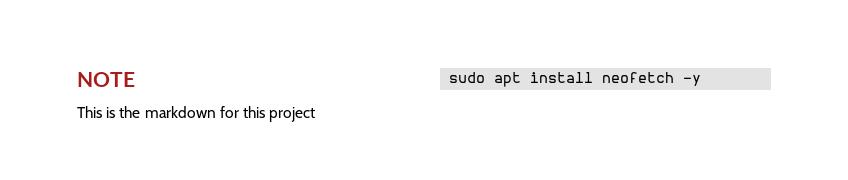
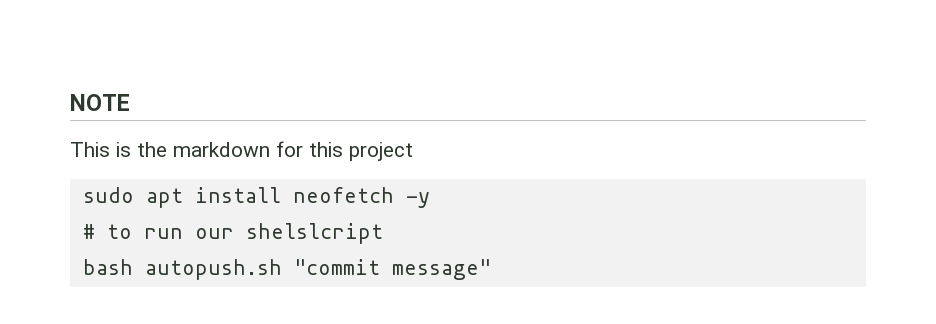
(702, 80) none -> [82,223,383,244] [82,259,491,280] // # to run our shelslcript // bash autopush.sh "commit message"

